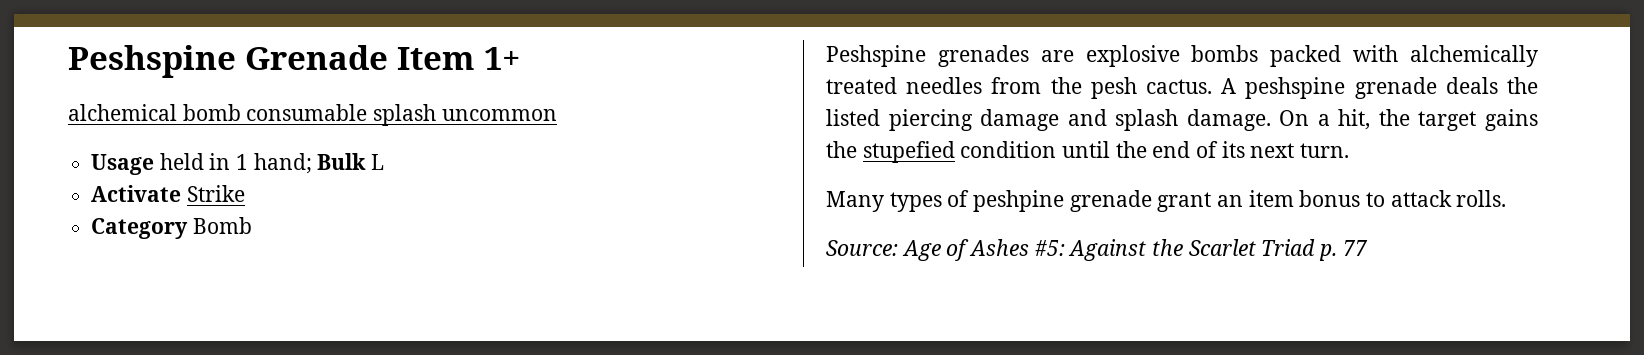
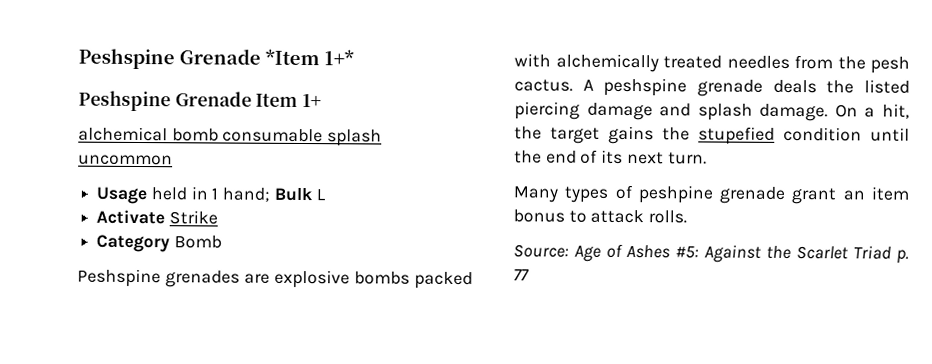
[68,45,388,78] Peshspine Grenade -> [78,48,354,70] [78,90,252,112] Peshspine Grenade *Item 1+* // Peshspine Grenade

